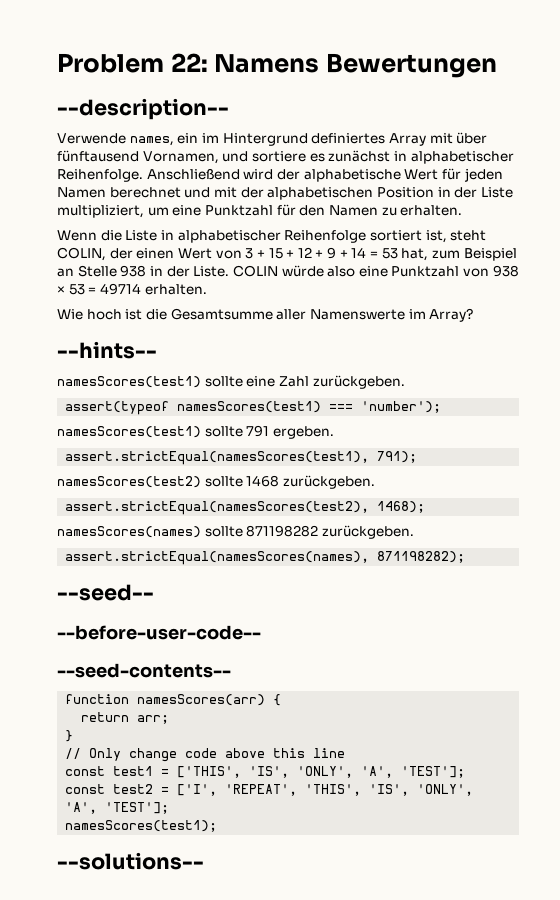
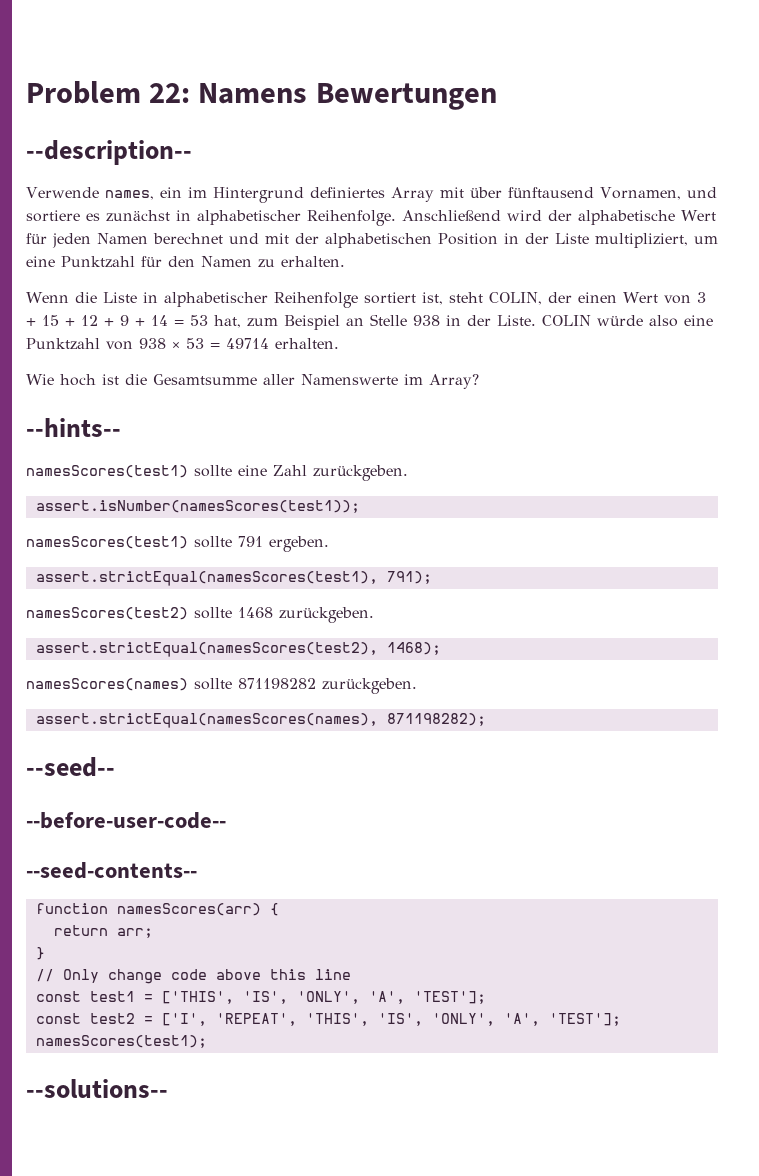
[65,401,442,415] assert(typeof namesScores(test1) === 'number'); -> [35,500,360,513] assert.isNumber(namesScores(test1));

